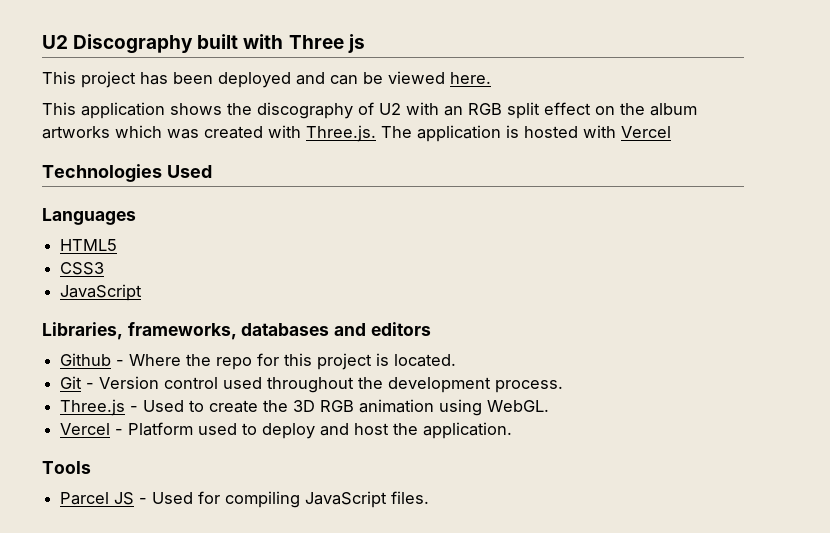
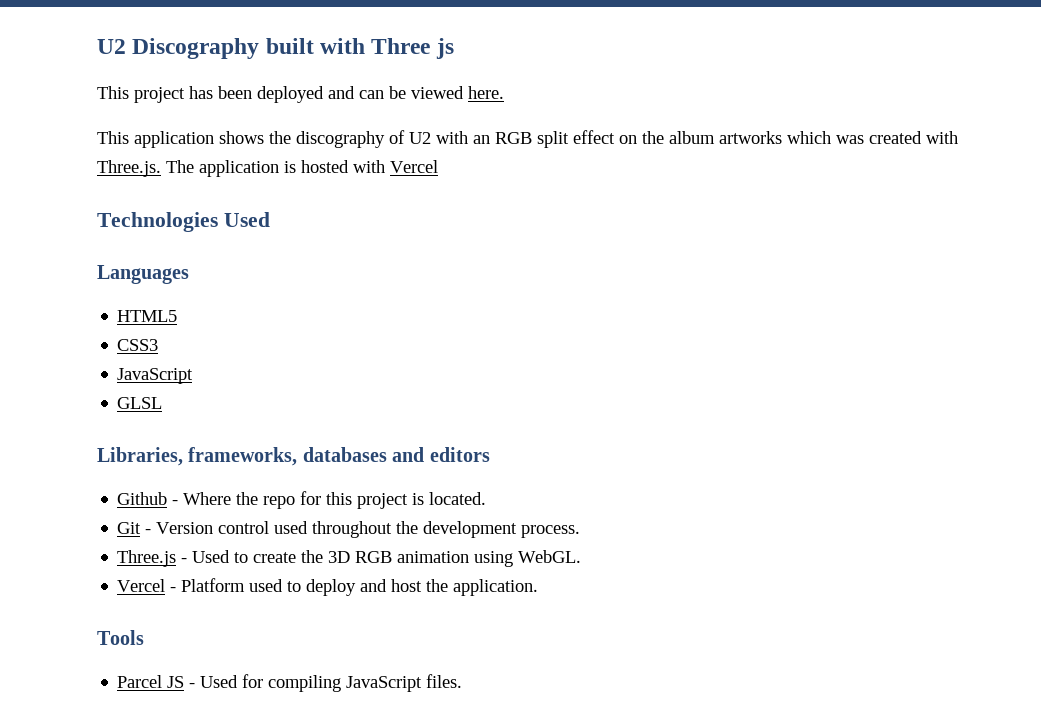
(143, 292) none -> [117,397,163,409] // GLSL

